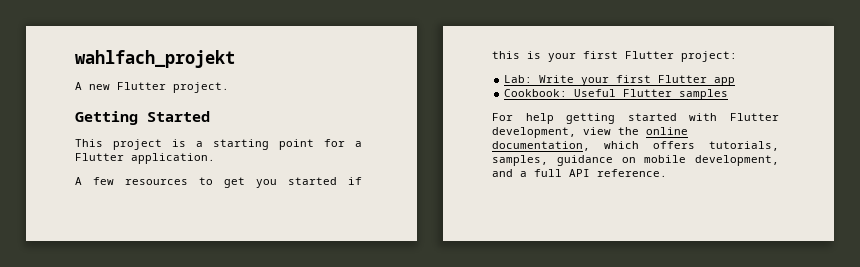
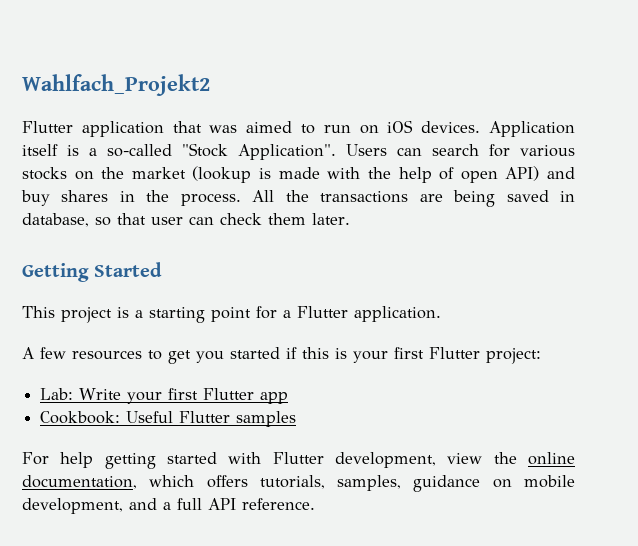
[75,50,235,68] [75,82,229,93] wahlfach_projekt // A new Flutter project. -> [22,74,210,96] [22,120,576,137] [22,143,575,160] [22,166,576,183] [21,190,575,207] [22,213,350,227] Wahlfach_Projekt2 // Flutter application that was aimed to run on iOS devices. Application itself is a so-called "Stock Application". Users can search for various stocks on the market (lookup is made with the help of open API) and buy shares in the process. All the transactions are being saved in database, so that user can check them later.

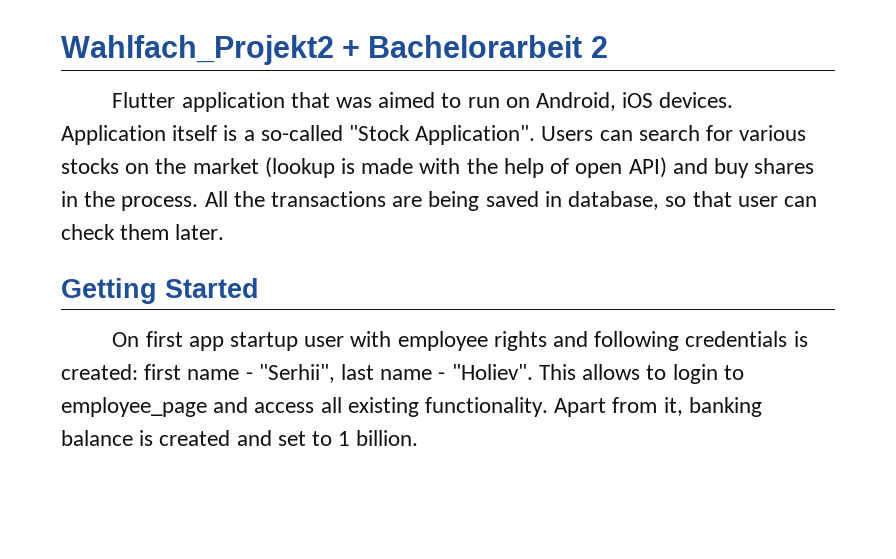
(210, 85) none -> [342,35,608,58] + Bachelorarbeit 2
(379, 129) none -> [536,92,617,111] Android,
[22,306,441,323] [22,347,541,364] [40,388,289,404] [40,411,297,427] [22,452,575,469] [22,475,575,492] [22,498,315,514] This project is a starting point for a Flutter application. // A few resources to get you started if this is your first Flutter project: // Lab: Write your first Flutter app // Cookbook: Useful Flutter samples // For help getting started with Flutter development, view the online documentation, which offers tutorials, samples, guidance on mobile development, and a full API reference. -> [112,331,808,351] [61,364,744,384] [61,397,762,417] [61,430,419,446] On first app startup user with employee rights and following credentials is created: first name - "Serhii", last name - "Holiev". This allows to login to employee_page and access all existing functionality. Apart from it, banking balance is created and set to 1 billion.

